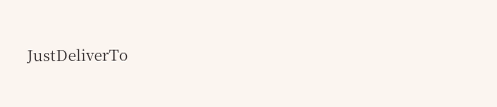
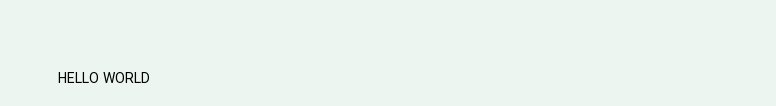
[25,48,129,64] JustDeliverTo -> [58,72,150,83] HELLO WORLD

